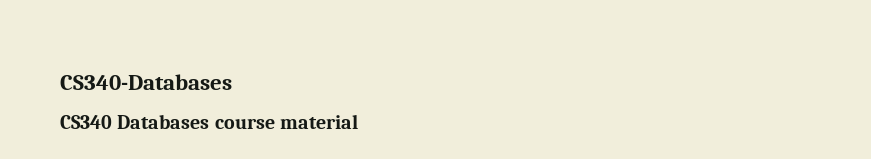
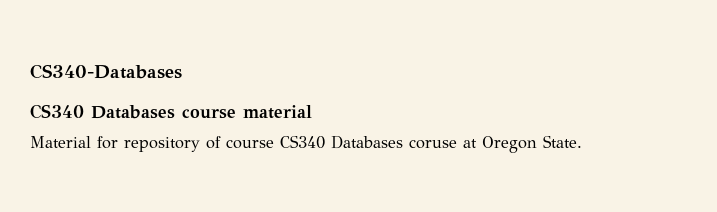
(358, 121) none -> [30,135,582,153] // Material for repository of course CS340 Databases coruse at Oregon State.

